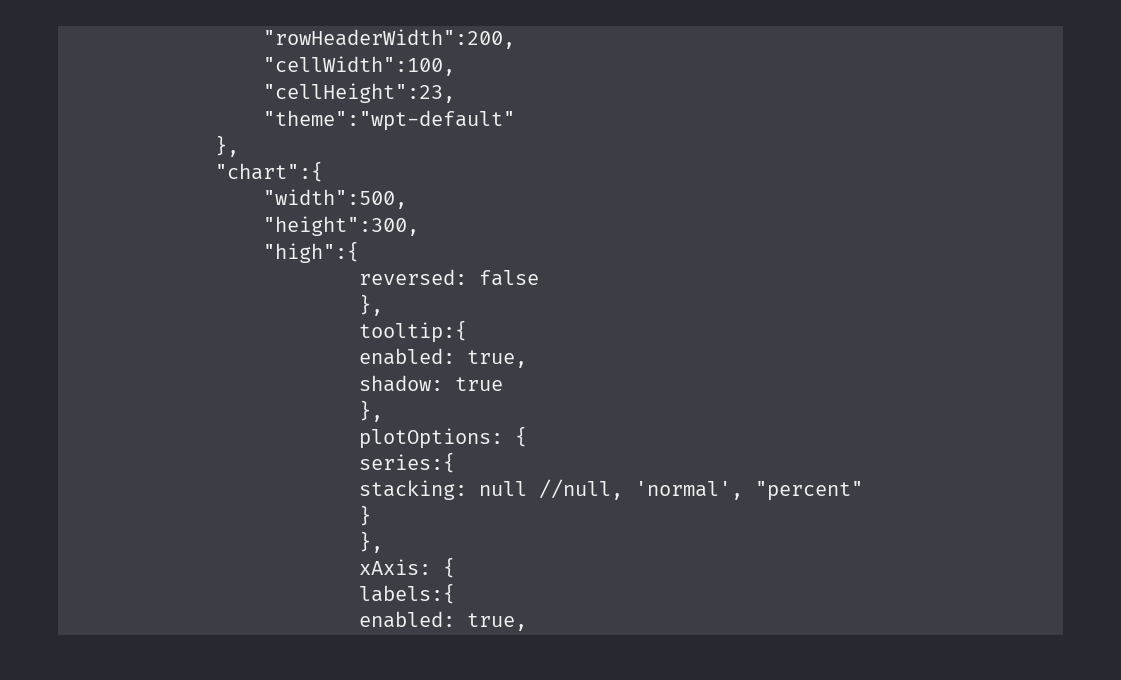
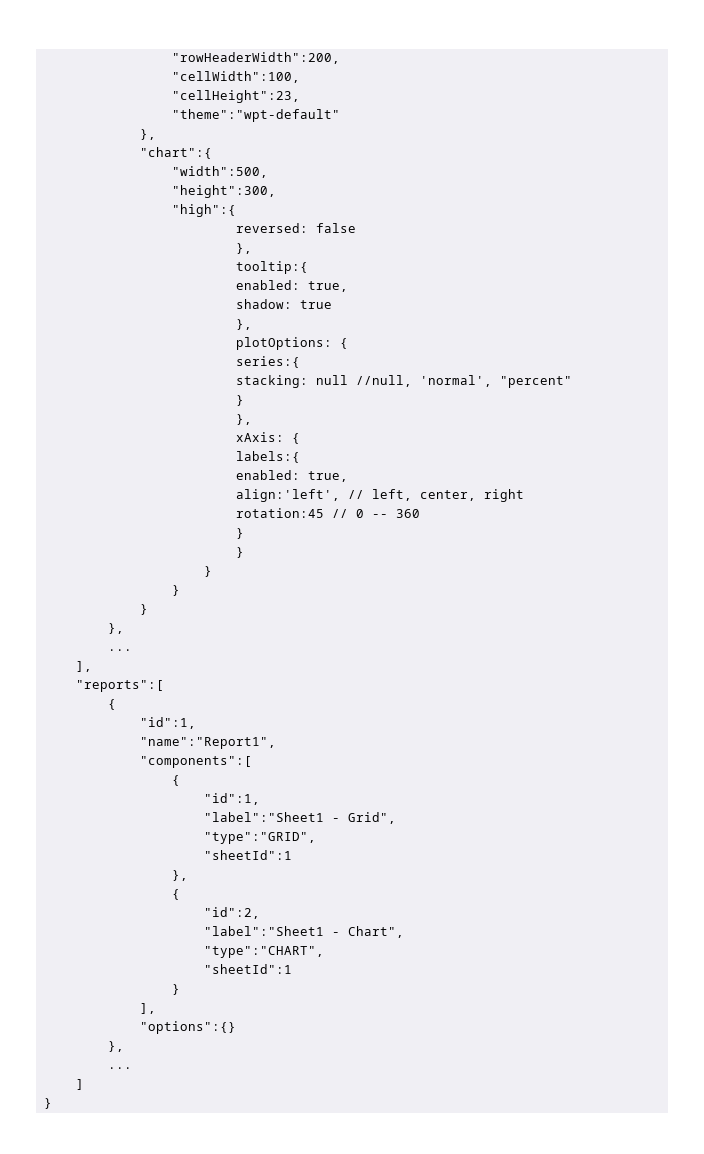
(527, 622) none -> [235,489,524,502] [235,508,420,518] [235,528,244,539] [235,547,244,558] [203,566,212,577] [171,585,180,596] [139,604,148,615] [107,623,124,634] [107,649,132,651] [75,661,92,672] [75,680,164,692] [107,699,116,710] [139,717,196,729] [139,737,276,749] [139,756,252,768] [171,775,180,786] [203,793,260,805] [203,812,396,824] [203,832,316,844] [203,850,292,860] [171,870,188,881] [171,889,180,900] [203,907,260,919] [203,926,404,938] [203,946,324,958] [203,964,292,974] [171,984,180,995] [139,1003,156,1014] [139,1021,236,1034] [107,1041,124,1052] [107,1067,132,1069] [75,1079,84,1090] [43,1098,52,1109] // align:'left', // left, center, right // rotation:45 // 0 -- 360 // } // } // } // } // } // }, // ... // ], // "reports":[ // { // "id":1, // "name":"Report1", // "components":[ // { // "id":1, // "label":"Sheet1 - Grid", // "type":"GRID", // "sheetId":1 // }, // { // "id":2, // "label":"Sheet1 - Chart", // "type":"CHART", // "sheetId":1 // } // ], // "options":{} // }, // ... // ] // }

